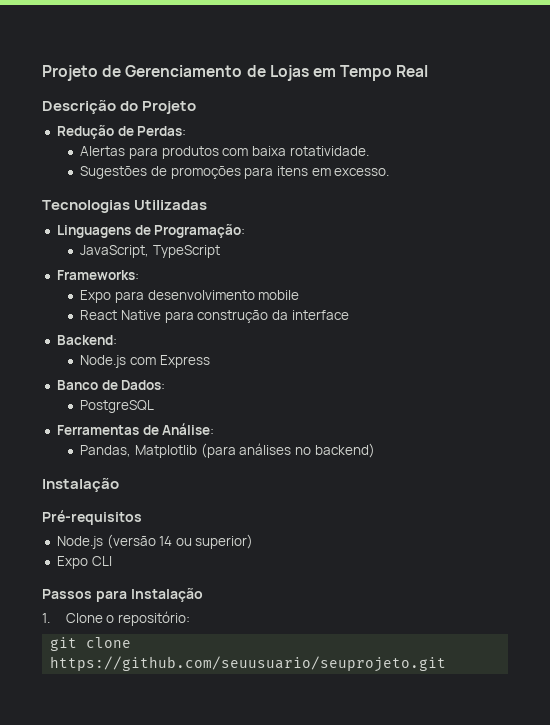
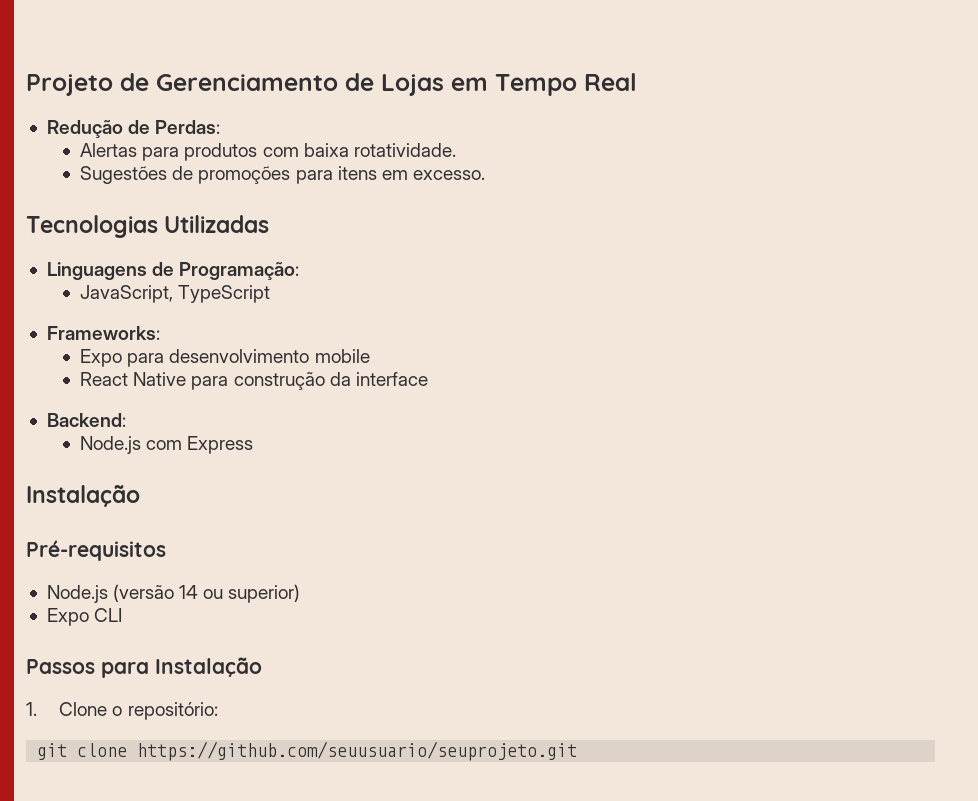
[42,100,197,114] // Descrição do Projeto -> (637, 82) none
[56,380,166,390] [80,400,155,413] [56,423,215,435] [80,443,375,458] // Banco de Dados: // PostgreSQL // Ferramentas de Análise: // Pandas, Matplotlib (para análises no backend) -> (254, 445) none

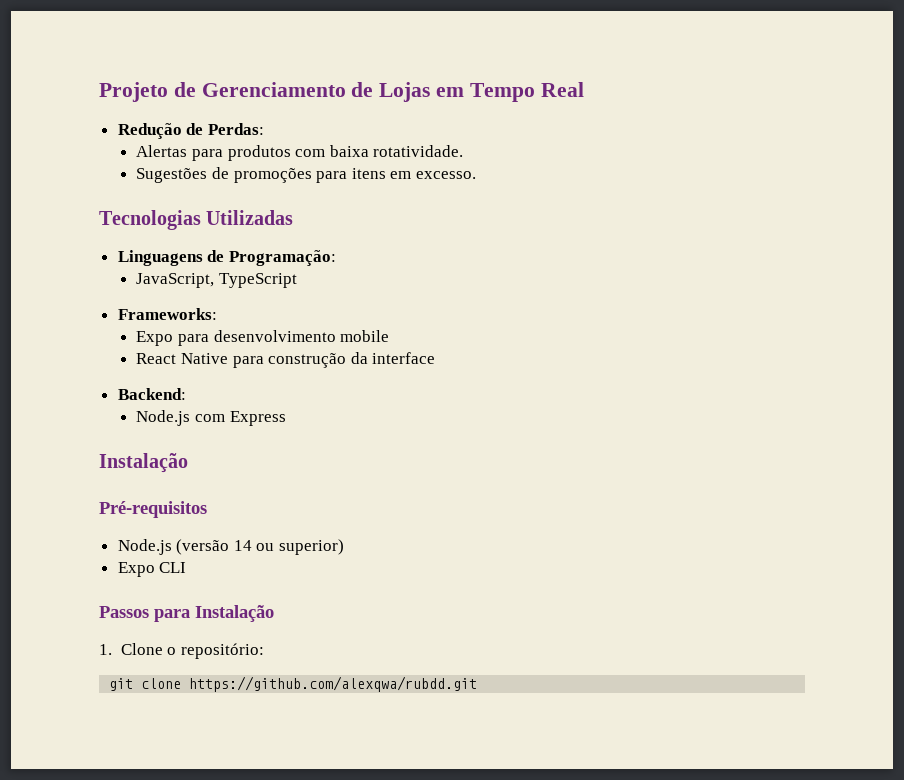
[137,741,578,761] https://github.com/seuusuario/seuprojeto.git -> [189,676,478,692] https://github.com/alexqwa/rubdd.git

